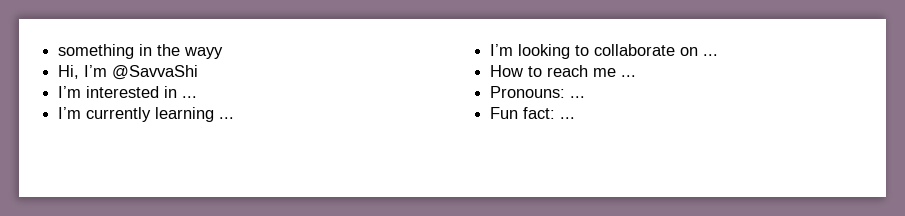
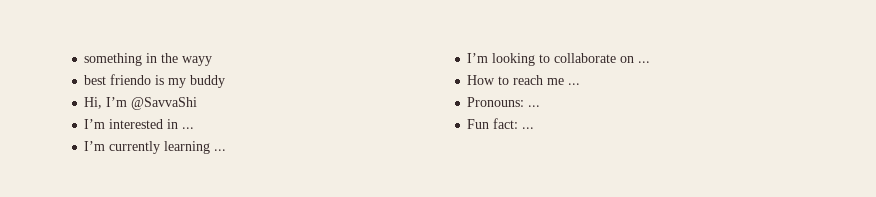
(224, 53) none -> [84,74,226,88] // best friendo is my buddy

